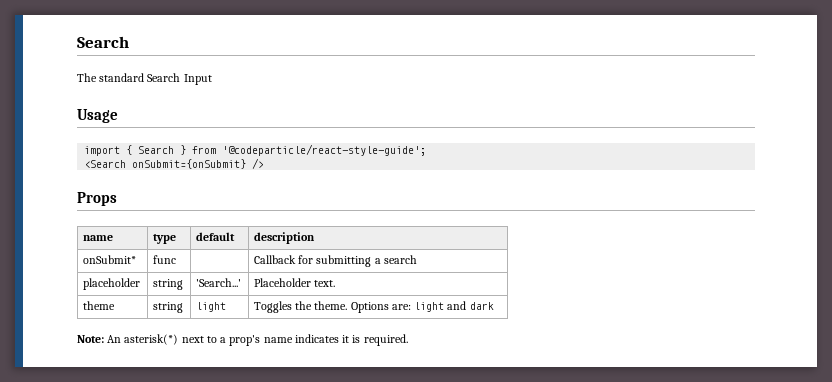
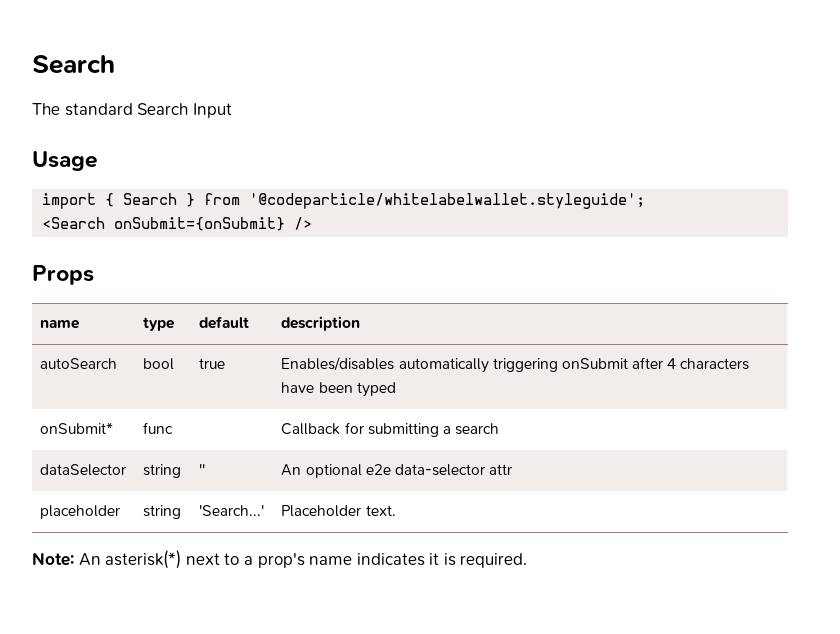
[222,144,427,156] '@codeparticle/react-style-guide'; -> [249,193,646,209] '@codeparticle/whitelabelwallet.styleguide';
(316, 238) none -> [40,358,118,369] [143,358,175,370] [199,358,226,369] [281,357,750,373] [281,382,396,397] // autoSearch | bool | true | Enables/disables automatically triggering onSubmit after 4 characters have been typed
(417, 259) none -> [40,464,127,476] [143,464,182,478] [199,464,206,475] [281,464,513,478] // dataSelector | string | '' | An optional e2e data-selector attr
[83,301,116,310] [153,302,184,313] [196,302,227,312] [254,301,494,313] // theme | string | light | Toggles the theme. Options are: light and dark -> (396, 510) none

